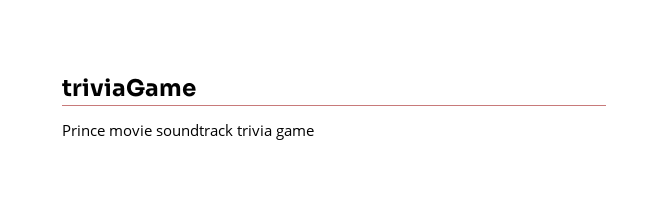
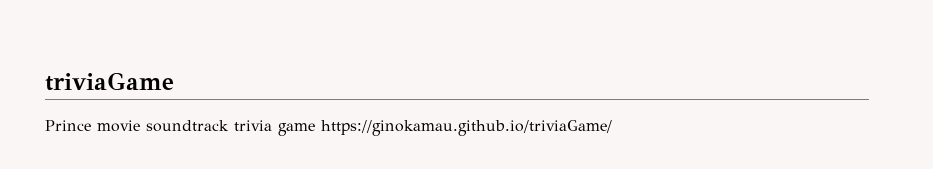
(315, 134) none -> [321,120,612,136] https://ginokamau.github.io/triviaGame/

